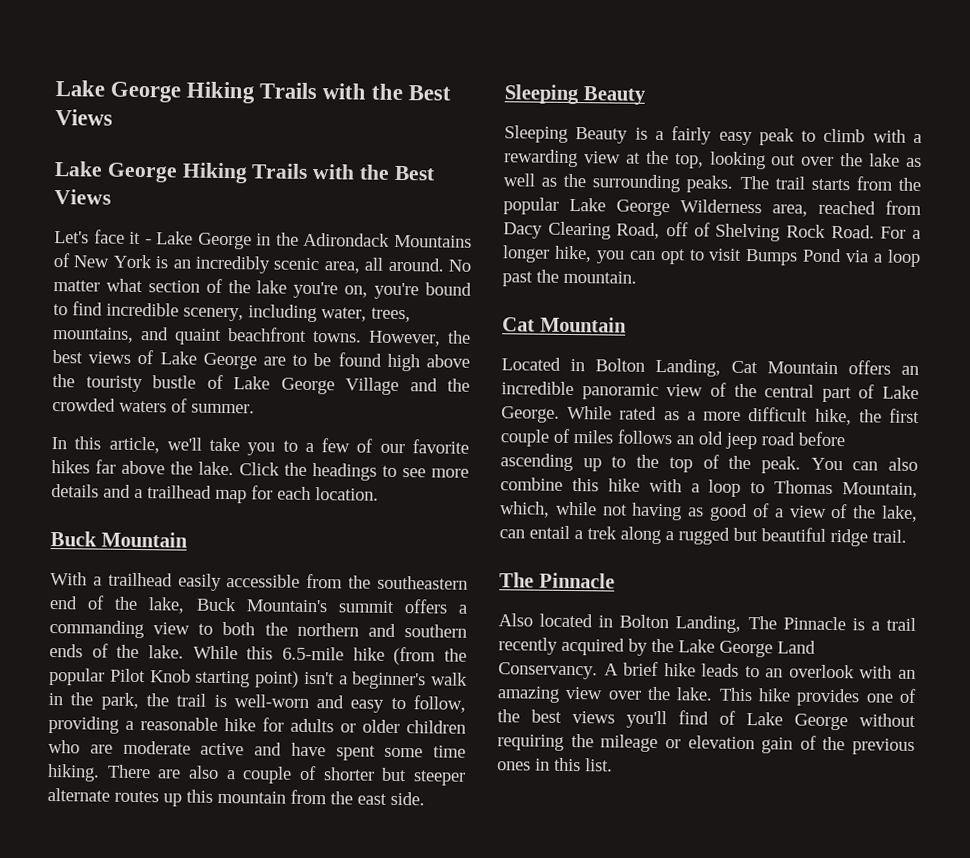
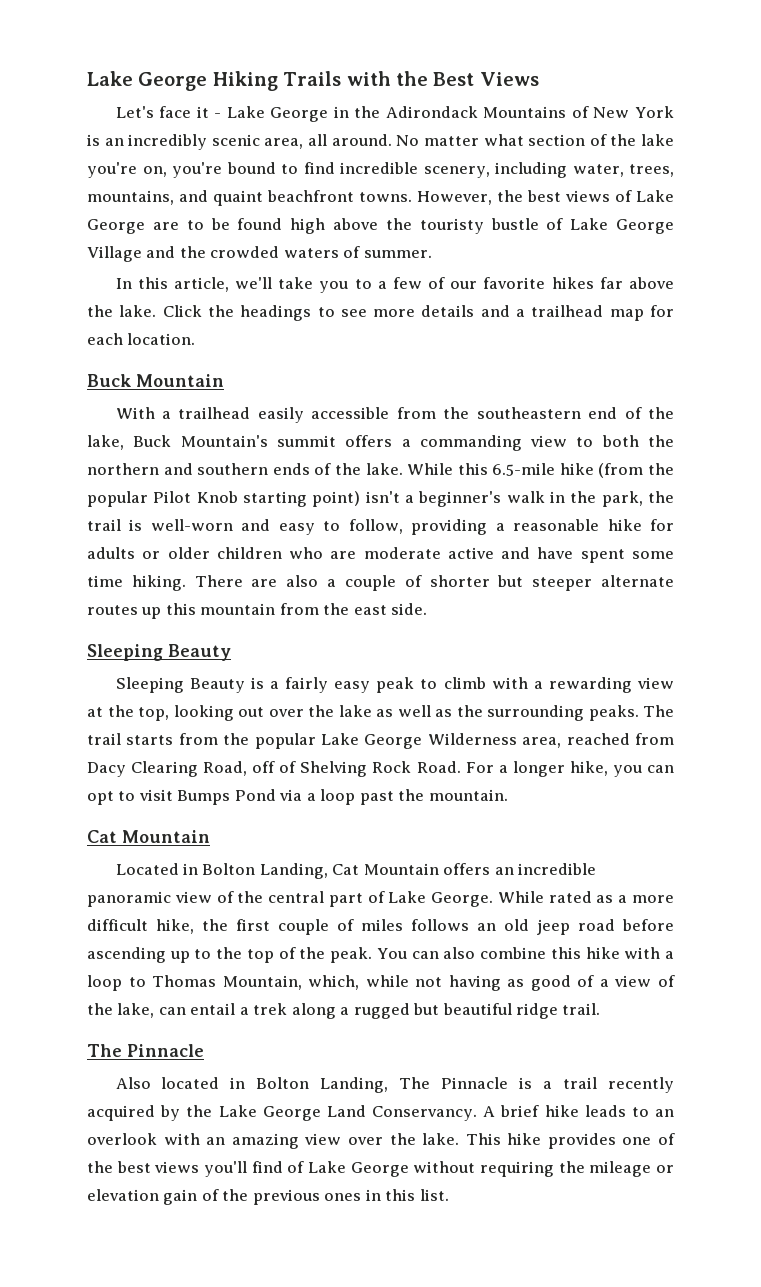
[55,80,452,104] [55,109,113,126] [54,161,436,184] [54,189,111,205] Lake George Hiking Trails with the Best Views // Lake George Hiking Trails with the Best Views -> [87,71,539,91] Lake George Hiking Trails with the Best Views

